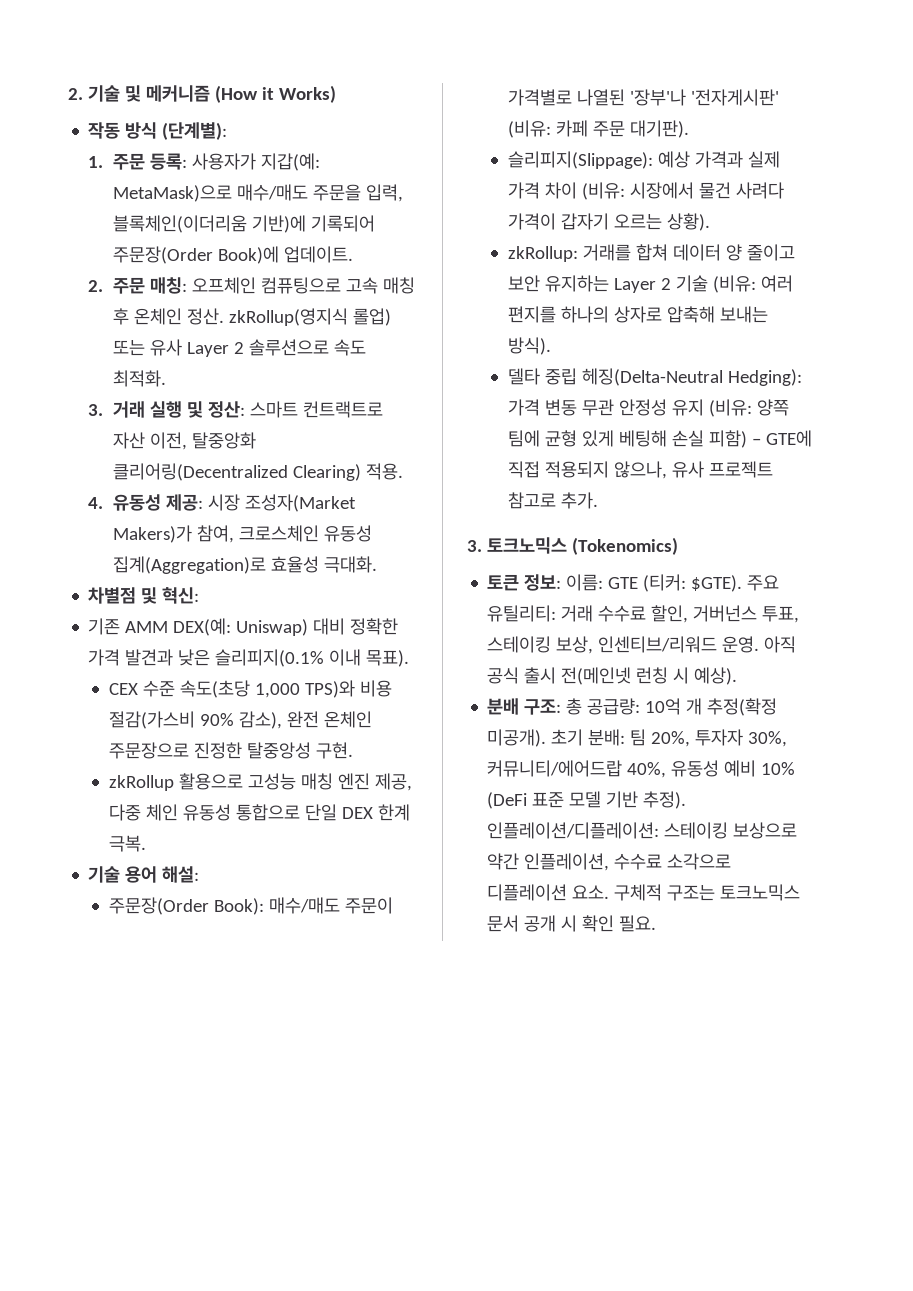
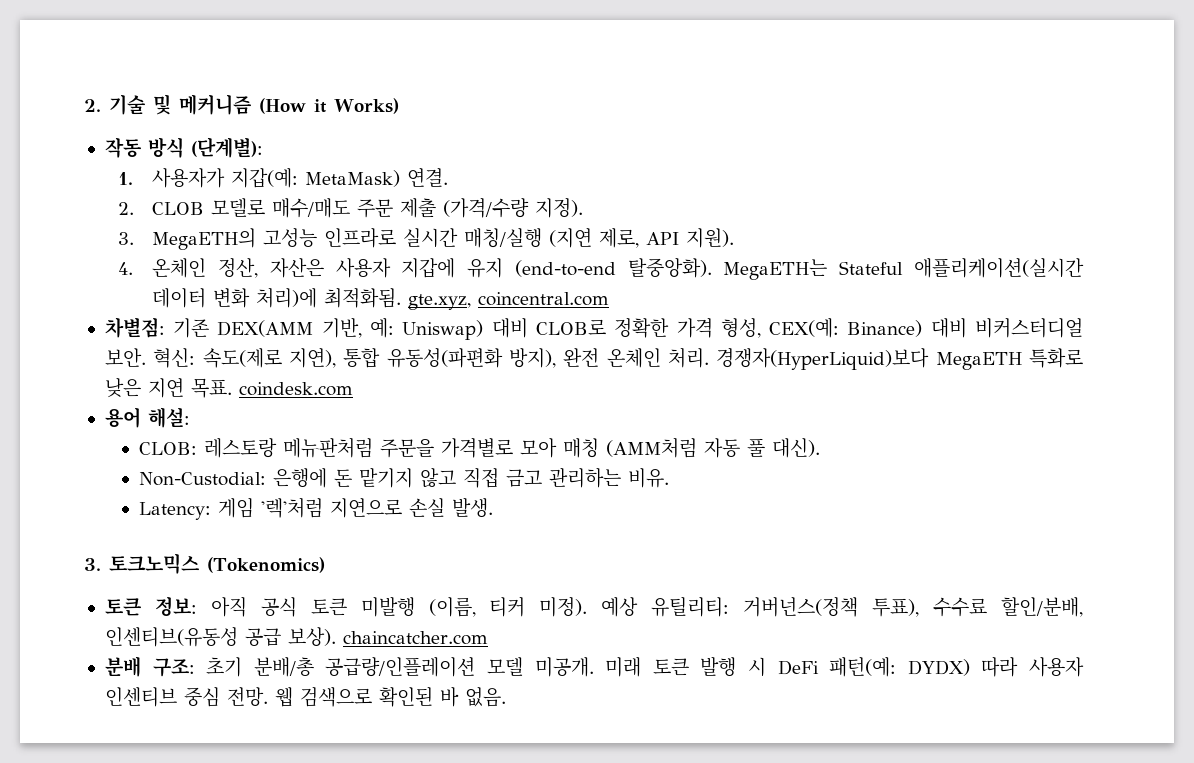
[112,153,320,171] [112,184,403,202] [112,215,375,233] [112,246,353,264] [88,277,415,294] [112,308,391,326] [112,339,366,357] [112,370,166,387] [88,401,383,418] [112,432,256,450] [112,463,403,481] [88,494,356,512] [112,525,372,543] [112,556,377,574] [88,587,200,604] [88,618,232,636] 주문 등록: 사용자가 지갑(예: MetaMask)으로 매수/매도 주문을 입력, 블록체인(이더리움 기반)에 기록되어 주문장(Order Book)에 업데이트. // 2. 주문 매칭: 오프체인 컴퓨팅으로 고속 매칭 후 온체인 정산. zkRollup(영지식 롤업) 또는 유사 Layer 2 솔루션으로 속도 최적화. // 3. 거래 실행 및 정산: 스마트 컨트랙트로 자산 이전, 탈중앙화 클리어링(Decentralized Clearing) 적용. // 4. 유동성 제공: 시장 조성자(Market Makers)가 참여, 크로스체인 유동성 집계(Aggregation)로 효율성 극대화. // 차별점 및 혁신: // 기존 AMM DEX(예: -> [152,168,449,188] [118,198,584,218] [118,228,735,250] [118,258,1084,280] [152,287,610,310] [104,317,395,338] 사용자가 지갑(예: MetaMask) 연결. // 2. CLOB 모델로 매수/매도 주문 제출 (가격/수량 지정). // 3. MegaETH의 고성능 인프라로 실시간 매칭/실행 (지연 제로, API 지원). // 4. 온체인 정산, 자산은 사용자 지갑에 유지 (end-to-end 탈중앙화). MegaETH는 Stateful 애플리케이션(실시간 데이터 변화 처리)에 최적화됨. gte.xyz, coincentral.com // 차별점: 기존 DEX(AMM 기반, 예:
(346, 626) none -> [535,319,606,335] CLOB로
[125,649,410,667] [108,680,392,698] [108,711,372,729] [108,742,353,759] [108,773,412,791] [108,804,410,821] [108,835,146,852] [88,866,200,883] [108,897,393,915] [507,89,779,106] [507,120,689,138] [507,151,780,169] [507,182,784,200] [507,213,710,231] [507,244,795,262] [507,275,793,293] [507,306,768,323] [507,337,551,355] [507,368,802,386] [507,399,789,417] [507,430,812,448] [507,461,773,479] [507,492,598,509] 발견과 낮은 슬리피지(0.1% 이내 목표). // CEX 수준 속도(초당 1,000 TPS)와 비용 절감(가스비 90% 감소), 완전 온체인 주문장으로 진정한 탈중앙성 구현. // zkRollup 활용으로 고성능 매칭 엔진 제공, 다중 체인 유동성 통합으로 단일 DEX 한계 극복. // 기술 용어 해설: // 주문장(Order Book): 매수/매도 주문이 가격별로 나열된 '장부'나 '전자게시판' (비유: 카페 주문 대기판). // 슬리피지(Slippage): 예상 가격과 실제 가격 차이 (비유: 시장에서 물건 사려다 가격이 갑자기 오르는 상황). // zkRollup: 거래를 합쳐 데이터 양 줄이고 보안 유지하는 Layer 2 기술 (비유: 여러 편지를 하나의 상자로 압축해 보내는 방식). // 델타 중립 헤징(Delta-Neutral Hedging): 가격 변동 무관 안정성 유지 (비유: 양쪽 팀에 균형 있게 베팅해 손실 피함) – GTE에 직접 적용되지 않으나, 유사 프로젝트 참고로 추가. -> [720,318,1084,338] [104,347,1084,370] [104,378,353,398] [104,407,190,428] [138,437,820,458] [138,467,669,488] [138,497,493,520] 형성, CEX(예: Binance) 대비 비커스터디얼 보안. 혁신: 속도(제로 지연), 통합 유동성(파편화 방지), 완전 온체인 처리. 경쟁자(HyperLiquid)보다 MegaETH 특화로 낮은 지연 목표. coindesk.com // 용어 해설: // CLOB: 레스토랑 메뉴판처럼 주문을 가격별로 모아 매칭 (AMM처럼 자동 풀 대신). // Non-Custodial: 은행에 돈 맡기지 않고 직접 금고 관리하는 비유. // Latency: 게임 '렉'처럼 지연으로 손실 발생.
[566,574,780,592] [487,605,800,623] [487,636,797,654] [487,667,738,685] [487,698,778,716] [487,729,788,747] [487,760,796,778] [487,791,687,809] [487,822,798,839] [487,853,732,871] [487,884,801,901] [487,915,657,932] 이름: GTE (티커: $GTE). 주요 유틸리티: 거래 수수료 할인, 거버넌스 투표, 스테이킹 보상, 인센티브/리워드 운영. 아직 공식 출시 전(메인넷 런칭 시 예상). // 분배 구조: 총 공급량: 10억 개 추정(확정 미공개). 초기 분배: 팀 20%, 투자자 30%, 커뮤니티/에어드랍 40%, 유동성 예비 10% (DeFi 표준 모델 기반 추정). 인플레이션/디플레이션: 스테이킹 보상으로 약간 인플레이션, 수수료 소각으로 디플레이션 요소. 구체적 구조는 토크노믹스 문서 공개 시 확인 필요. -> [210,596,1084,617] [104,627,488,647] [104,656,1085,677] [104,687,506,707] 아직 공식 토큰 미발행 (이름, 티커 미정). 예상 유틸리티: 거버넌스(정책 투표), 수수료 할인/분배, 인센티브(유동성 공급 보상). chaincatcher.com // 분배 구조: 초기 분배/총 공급량/인플레이션 모델 미공개. 미래 토큰 발행 시 DeFi 패턴(예: DYDX) 따라 사용자 인센티브 중심 전망. 웹 검색으로 확인된 바 없음.

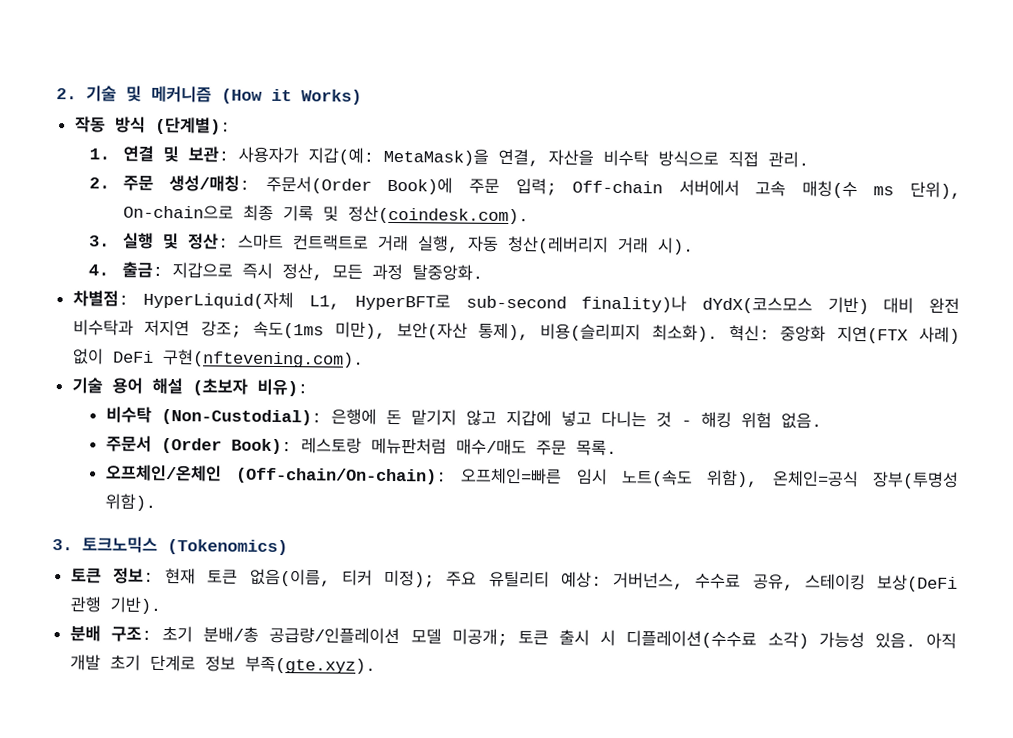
[152,168,449,188] [118,198,584,218] [118,228,735,250] [118,258,1084,280] [152,287,610,310] [104,317,1084,340] [104,347,1084,370] [104,378,353,398] [104,407,190,428] [138,437,820,458] [138,467,669,488] [138,497,493,520] 사용자가 지갑(예: MetaMask) 연결. // 2. CLOB 모델로 매수/매도 주문 제출 (가격/수량 지정). // 3. MegaETH의 고성능 인프라로 실시간 매칭/실행 (지연 제로, API 지원). // 4. 온체인 정산, 자산은 사용자 지갑에 유지 (end-to-end 탈중앙화). MegaETH는 Stateful 애플리케이션(실시간 데이터 변화 처리)에 최적화됨. gte.xyz, coincentral.com // 차별점: 기존 DEX(AMM 기반, 예: Uniswap) 대비 CLOB로 정확한 가격 형성, CEX(예: Binance) 대비 비커스터디얼 보안. 혁신: 속도(제로 지연), 통합 유동성(파편화 방지), 완전 온체인 처리. 경쟁자(HyperLiquid)보다 MegaETH 특화로 낮은 지연 목표. coindesk.com // 용어 해설: // CLOB: 레스토랑 메뉴판처럼 주문을 가격별로 모아 매칭 (AMM처럼 자동 풀 대신). // Non-Custodial: 은행에 돈 맡기지 않고 직접 금고 관리하는 비유. // Latency: 게임 '렉'처럼 지연으로 손실 발생. -> [122,145,809,168] [88,175,961,199] [122,204,529,225] [88,232,694,255] [87,261,483,281] [72,290,961,315] [72,319,960,344] [72,348,364,368] [71,377,308,397] [105,406,822,429] [105,435,617,456] [105,464,960,489] [104,493,156,511] 연결 및 보관: 사용자가 지갑(예: MetaMask)을 연결, 자산을 비수탁 방식으로 직접 관리. // 2. 주문 생성/매칭: 주문서(Order Book)에 주문 입력; Off-chain 서버에서 고속 매칭(수 ms 단위), On-chain으로 최종 기록 및 정산(coindesk.com). // 3. 실행 및 정산: 스마트 컨트랙트로 거래 실행, 자동 청산(레버리지 거래 시). // 4. 출금: 지갑으로 즉시 정산, 모든 과정 탈중앙화. // 차별점: HyperLiquid(자체 L1, HyperBFT로 sub-second finality)나 dYdX(코스모스 기반) 대비 완전 비수탁과 저지연 강조; 속도(1ms 미만), 보안(자산 통제), 비용(슬리피지 최소화). 혁신: 중앙화 지연(FTX 사례) 없이 DeFi 구현(nftevening.com). // 기술 용어 해설 (초보자 비유): // 비수탁 (Non-Custodial): 은행에 돈 맡기지 않고 지갑에 넣고 다니는 것 - 해킹 위험 없음. // 주문서 (Order Book): 레스토랑 메뉴판처럼 매수/매도 주문 목록. // 오프체인/온체인 (Off-chain/On-chain): 오프체인=빠른 임시 노트(속도 위함), 온체인=공식 장부(투명성 위함).
[210,596,1084,617] [104,627,488,647] 아직 공식 토큰 미발행 (이름, 티커 미정). 예상 유틸리티: 거버넌스(정책 투표), 수수료 할인/분배, 인센티브(유동성 공급 보상). chaincatcher.com -> [165,568,958,592] [69,596,161,614] 현재 토큰 없음(이름, 티커 미정); 주요 유틸리티 예상: 거버넌스, 수수료 공유, 스테이킹 보상(DeFi 관행 기반).
[534,656,1085,677] [104,687,506,707] 미공개. 미래 토큰 발행 시 DeFi 패턴(예: DYDX) 따라 사용자 인센티브 중심 전망. 웹 검색으로 확인된 바 없음. -> [451,628,957,649] [69,654,376,674] 미공개; 토큰 출시 시 디플레이션(수수료 소각) 가능성 있음. 아직 개발 초기 단계로 정보 부족(gte.xyz).

